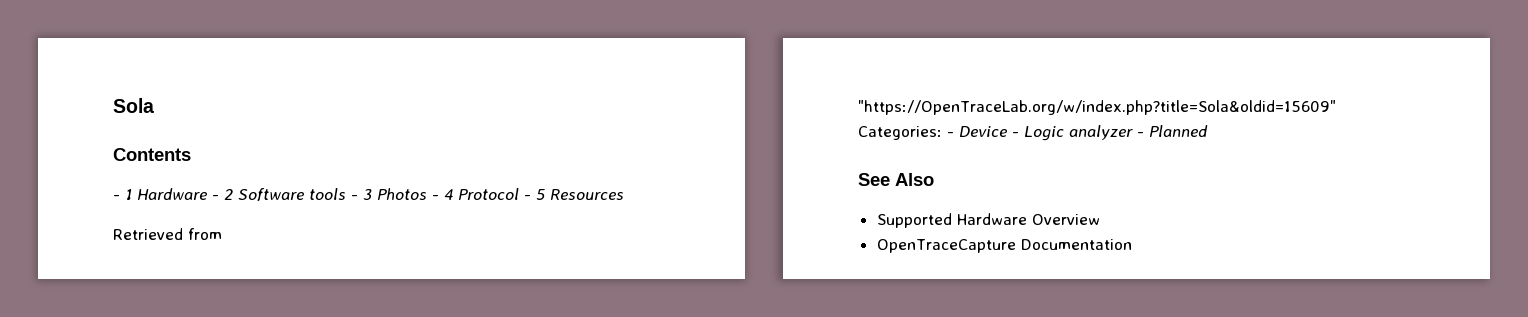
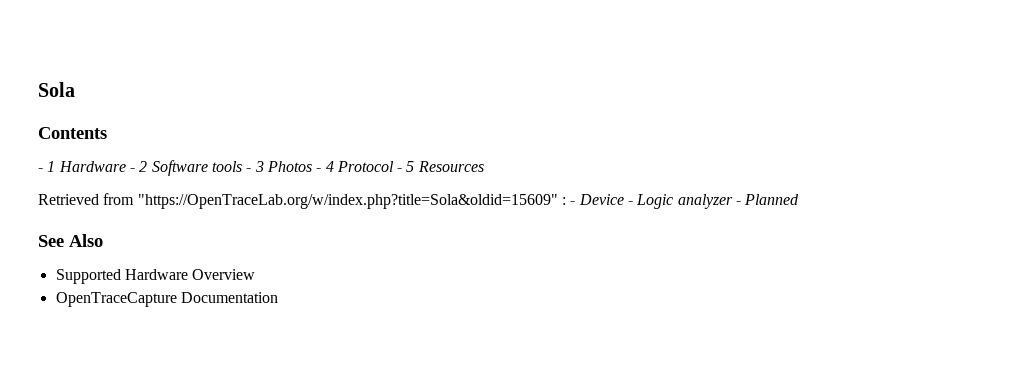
[858,126,942,140] Categories: -> [561,197,566,205] :

